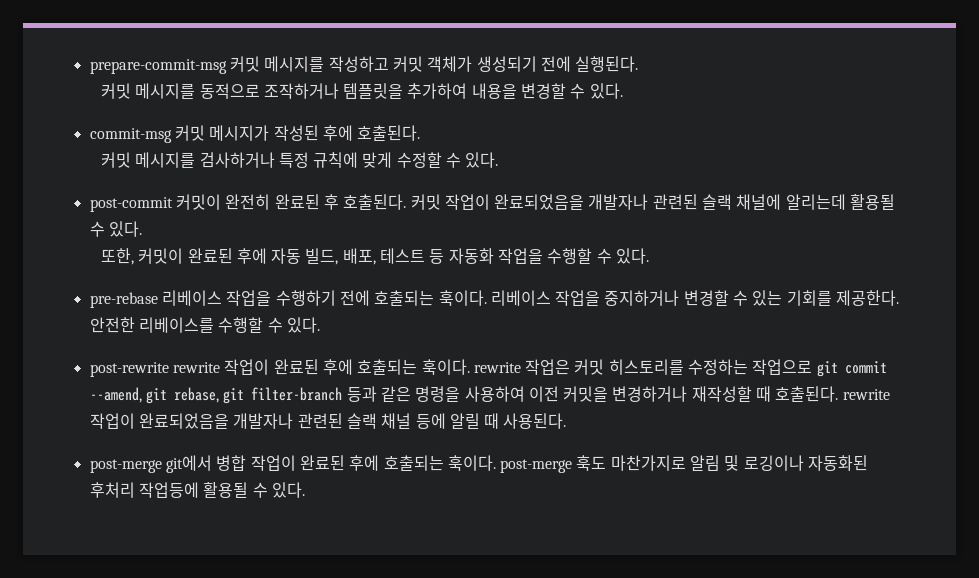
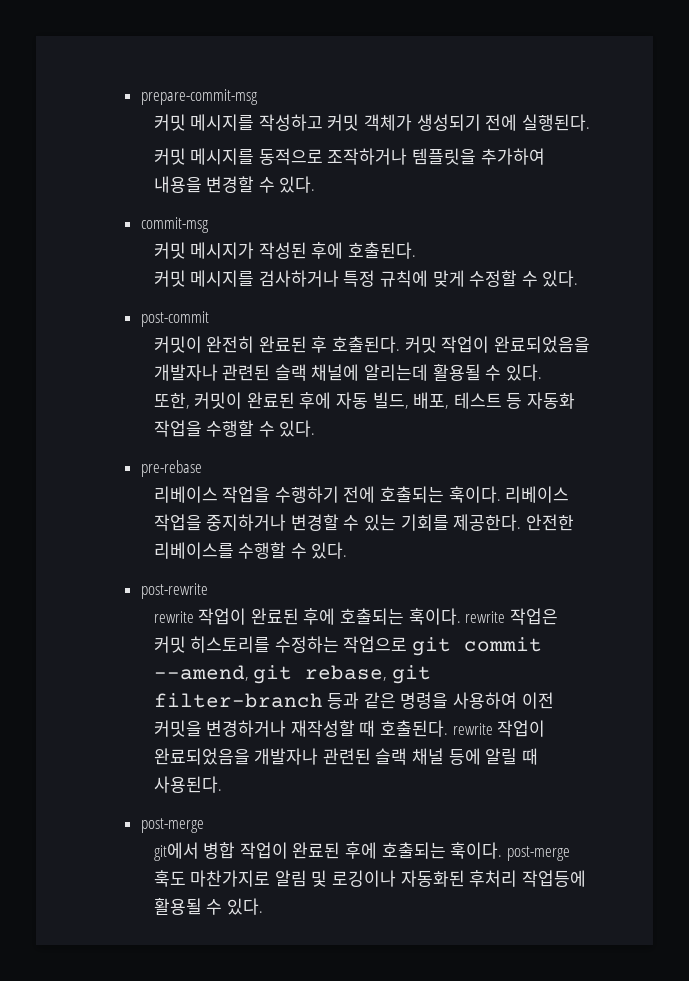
(227, 66) none -> (258, 97) //
(172, 135) none -> (209, 225) //
(173, 204) none -> (209, 319) //
(158, 300) none -> (202, 468) //
(169, 369) none -> (208, 591) //
(162, 466) none -> (204, 825) //

